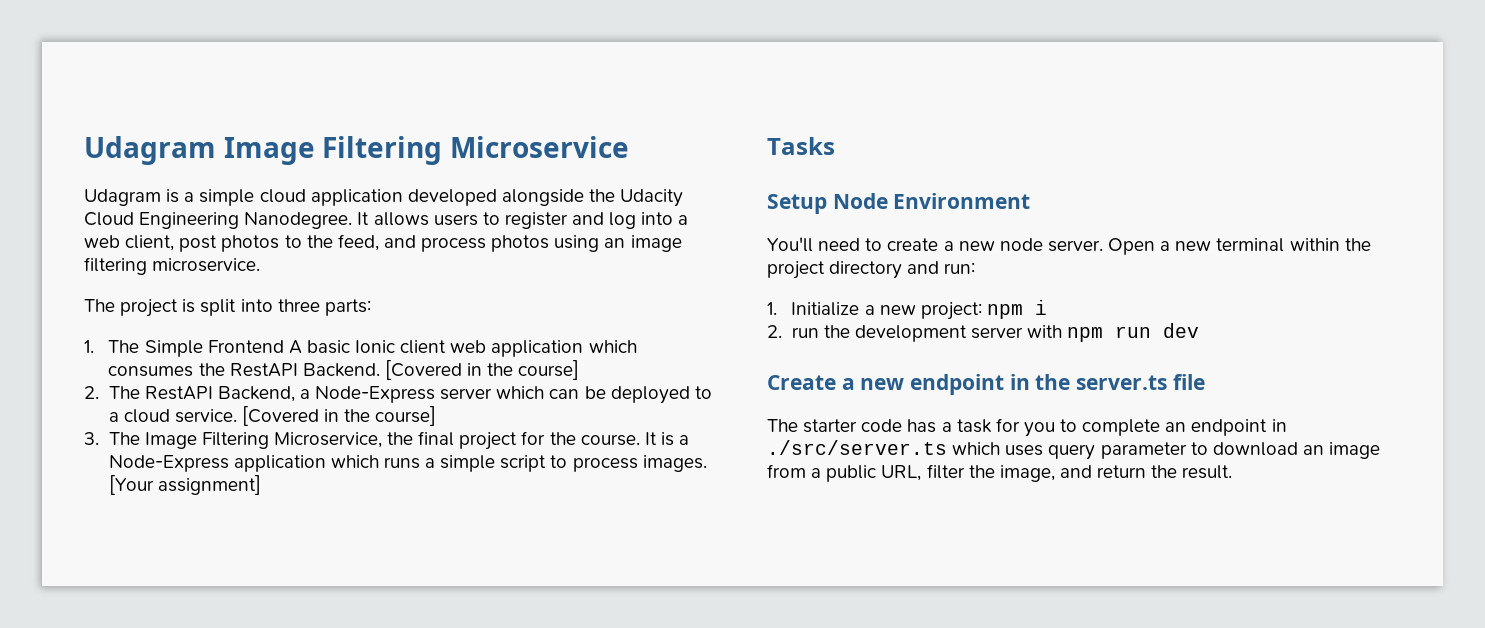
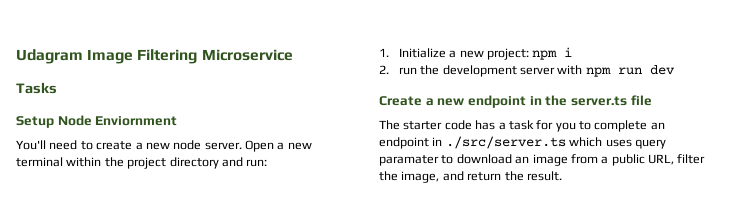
[84,189,684,207] [84,212,689,229] [84,234,682,252] [84,257,261,275] [84,299,371,317] [84,340,637,357] [108,360,580,380] [84,386,712,404] [108,406,437,426] [84,431,690,450] [108,455,707,472] [108,475,261,495] // Udagram is a simple cloud application developed alongside the Udacity Cloud Engineering Nanodegree. It allows users to register and log into a web client, post photos to the feed, and process photos using an image filtering microservice. // The project is split into three parts: // 1. The Simple Frontend A basic Ionic client web application which consumes the RestAPI Backend. [Covered in the course] // 2. The RestAPI Backend, a Node-Express server which can be deployed to a cloud service. [Covered in the course] // 3. The Image Filtering Microservice, the final project for the course. It is a Node-Express application which runs a simple script to process images. [Your assignment] -> (293, 55) none
[893,193,1031,209] Environment -> [95,116,178,126] Enviornment
[1100,442,1187,459] parameter -> [379,155,439,166] paramater

